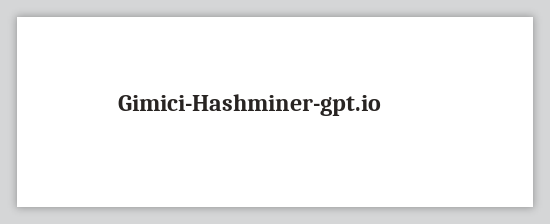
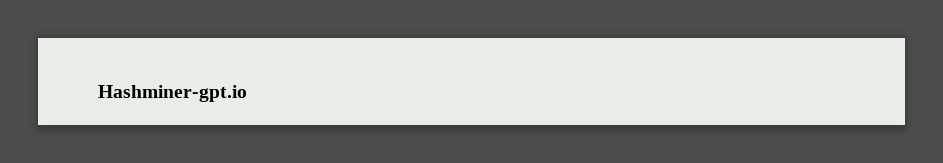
[118,94,381,116] Gimici-Hashminer-gpt.io -> [98,85,247,102] Hashminer-gpt.io

